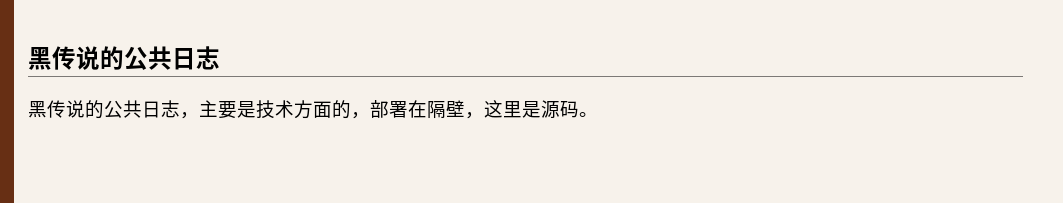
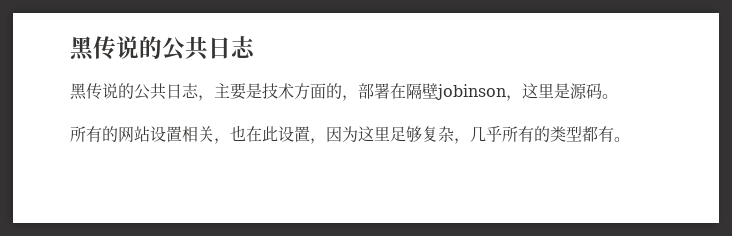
(465, 108) none -> [436,84,506,100] jobinson
(598, 114) none -> [70,125,630,144] // 所有的网站设置相关，也在此设置，因为这里足够复杂，几乎所有的类型都有。

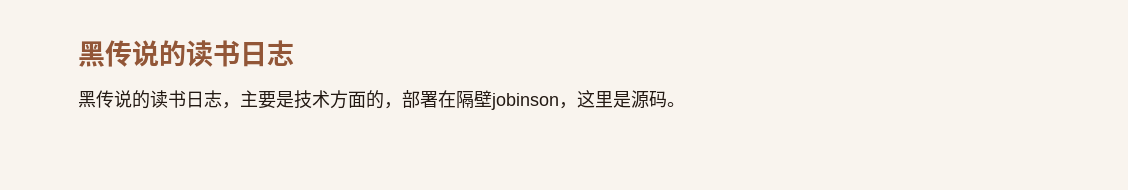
[70,36,208,61] 黑传说的公共 -> [78,40,240,67] 黑传说的读书
[134,83,166,100] 公共 -> [150,90,186,108] 读书
[70,125,630,144] // 所有的网站设置相关，也在此设置，因为这里足够复杂，几乎所有的类型都有。 -> (685, 104) none

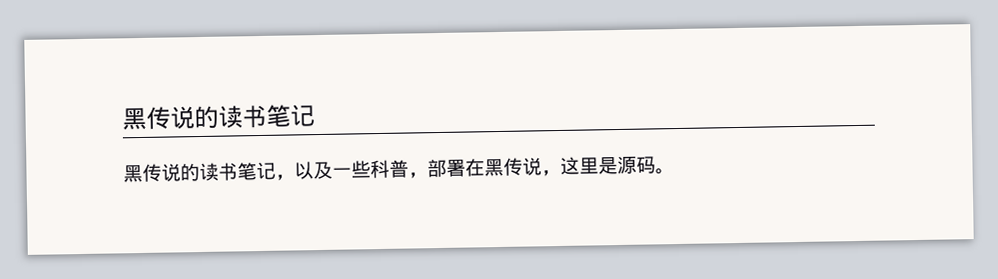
[78,40,294,67] [78,90,559,110] 黑传说的读书日志 // 黑传说的读书日志，主要是技术方面的，部署在隔壁jobinson -> [122,104,315,131] [123,157,542,183] 黑传说的读书笔记 // 黑传说的读书笔记，以及一些科普，部署在黑传说

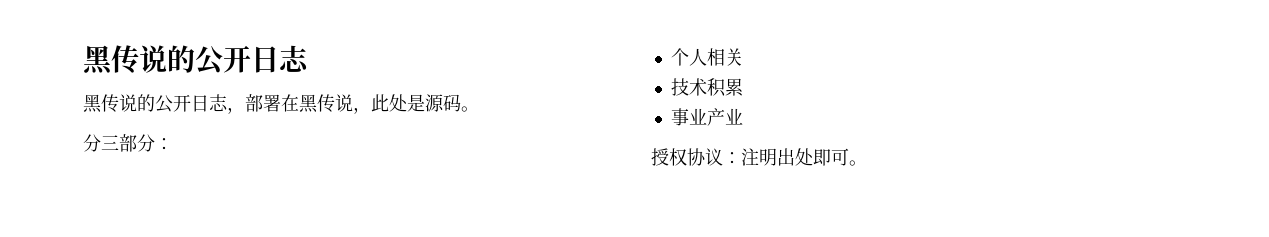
[122,104,315,131] [123,159,409,183] 黑传说的读书笔记 // 黑传说的读书笔记，以及一些科普 -> [83,45,310,75] [83,94,228,113] 黑传说的公开日志 // 黑传说的公开日志
[560,156,599,175] 这里 -> [371,94,407,112] 此处
(675, 171) none -> [83,134,173,152] [670,48,743,66] [670,78,743,97] [670,108,743,126] [651,148,867,166] // 分三部分： // 个人相关 // 技术积累 // 事业产业 // 授权协议：注明出处即可。

